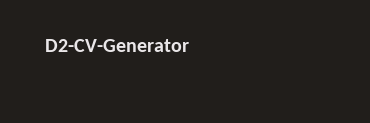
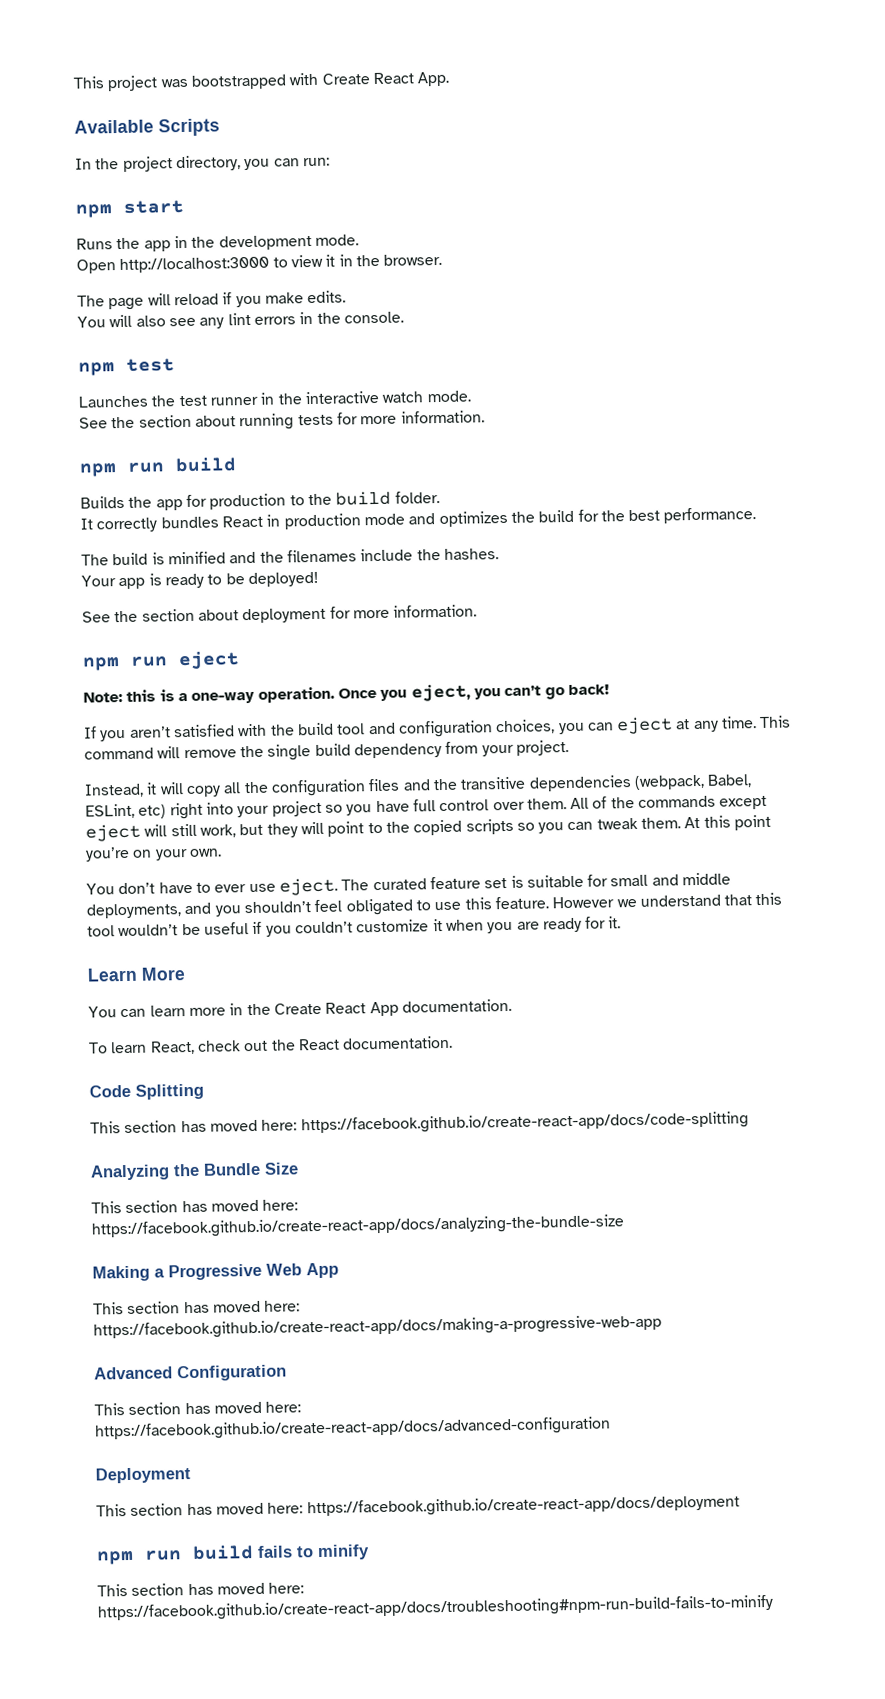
[45,39,189,52] D2-CV-Generator -> [73,71,451,92] [74,118,220,137] [75,155,330,172] [75,199,184,218] [76,234,359,252] [76,253,443,274] [77,290,347,311] [77,311,404,329] [78,358,175,376] [78,390,471,408] [79,410,485,431] [79,457,237,477] [80,490,440,511] [80,507,757,533] [81,548,499,566] [81,571,319,590] [82,604,478,624] [82,651,240,671] [83,683,610,704] [84,715,792,742] [84,740,569,761] [84,774,753,798] [85,795,768,820] [85,814,772,842] [85,846,222,862] [86,872,732,896] [86,892,783,919] [87,916,622,937] [87,967,186,982] [88,998,512,1018] [88,1035,454,1055] [89,1083,204,1100] [90,1111,749,1135] [90,1162,299,1181] [91,1199,299,1214] [91,1214,625,1239] [92,1262,339,1282] [93,1300,301,1315] [93,1314,662,1340] [94,1364,287,1382] [94,1401,302,1416] [94,1416,611,1441] [95,1467,191,1484] [96,1494,740,1518] [96,1544,370,1565] [97,1582,305,1597] [97,1594,774,1622] This project was bootstrapped with Create React App. // Available Scripts // In the project directory, you can run: // npm start // Runs the app in the development mode. // Open http://localhost:3000 to view it in the browser. // The page will reload if you make edits. // You will also see any lint errors in the console. // npm test // Launches the test runner in the interactive watch mode. // See the section about running tests for more information. // npm run build // Builds the app for production to the build folder. // It correctly bundles React in production mode and optimizes the build for the best performance. // The build is minified and the filenames include the hashes. // Your app is ready to be deployed! // See the section about deployment for more information. // npm run eject // Note: this is a one-way operation. Once you eject, you can’t go back! // If you aren’t satisfied with the build tool and configuration choices, you can eject at any time. This command will remove the single build dependency from your project. // Instead, it will copy all the configuration files and the transitive dependencies (webpack, Babel, ESLint, etc) right into your project so you have full control over them. All of the commands except eject will still work, but they will point to the copied scripts so you can tweak them. At this point you’re on your own. // You don’t have to ever use eject. The curated feature set is suitable for small and middle deployments, and you shouldn’t feel obligated to use this feature. However we understand that this tool wouldn’t be useful if you couldn’t customize it when you are ready for it. // Learn More // You can learn more in the Create React App documentation. // To learn React, check out the React documentation. // Code Splitting // This section has moved here: https://facebook.github.io/create-react-app/docs/code-splitting // Analyzing the Bundle Size // This section has moved here: https://facebook.github.io/create-react-app/docs/analyzing-the-bundle-size // Making a Progressive Web App // This section has moved here: https://facebook.github.io/create-react-app/docs/making-a-progressive-web-app // Advanced Configuration // This section has moved here: https://facebook.github.io/create-react-app/docs/advanced-configuration // Deployment // This section has moved here: https://facebook.github.io/create-react-app/docs/deployment // npm run build fails to minify // This section has moved here: https://facebook.github.io/create-react-app/docs/troubleshooting#npm-run-build-fails-to-minify

